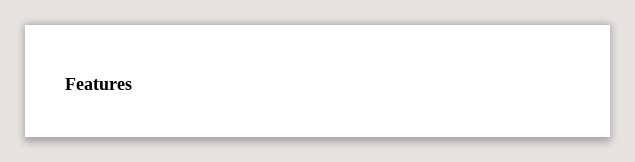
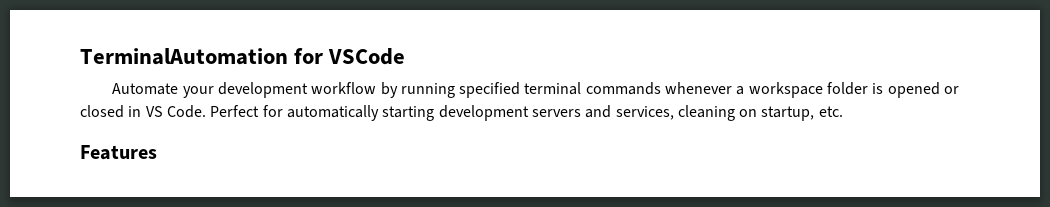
(65, 84) none -> [80,48,406,65] [112,82,960,98] [80,105,843,121] TerminalAutomation for VSCode // Automate your development workflow by running specified terminal commands whenever a workspace folder is opened or closed in VS Code. Perfect for automatically starting development servers and services, cleaning on startup, etc. //

